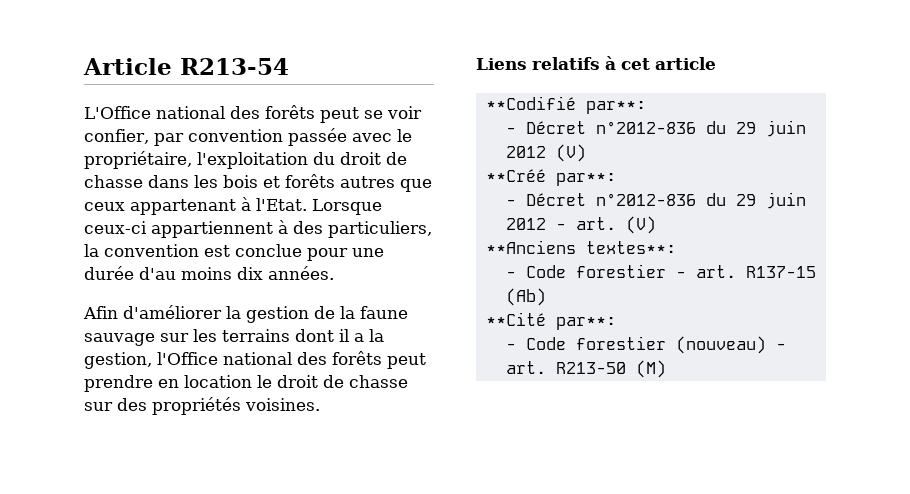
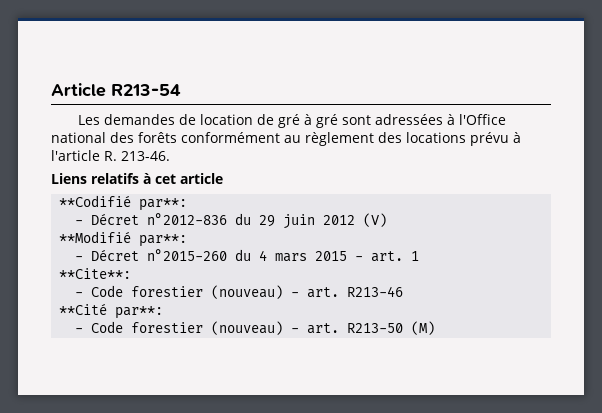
[84,105,422,123] [84,128,412,146] [84,151,407,169] [84,174,432,192] [84,197,382,215] [84,220,432,238] [84,244,384,261] [84,266,334,280] [83,305,408,323] [84,329,384,346] [84,351,426,369] [84,375,408,392] [84,397,320,415] L'Office national des forêts peut se voir confier, par convention passée avec le propriétaire, l'exploitation du droit de chasse dans les bois et forêts autres que ceux appartenant à l'Etat. Lorsque ceux-ci appartiennent à des particuliers, la convention est conclue pour une durée d'au moins dix années. // Afin d'améliorer la gestion de la faune sauvage sur les terrains dont il a la gestion, l'Office national des forêts peut prendre en location le droit de chasse sur des propriétés voisines. -> [77,114,506,128] [51,132,521,146] [51,150,170,161] Les demandes de location de gré à gré sont adressées à l'Office national des forêts conformément au règlement des locations prévu à l'article R. 213-46.
[485,169,616,186] [505,192,806,209] [505,216,656,234] [485,240,676,254] [505,264,816,278] [505,288,546,306] **Créé par**: // - Décret n°2012-836 du 29 juin 2012 - art. (V) // **Anciens textes**: // - Code forestier - art. R137-15 (Ab) -> [59,231,188,247] [75,249,420,262] [59,268,132,279] [75,285,404,299] **Modifié par**: // - Décret n°2015-260 du 4 mars 2015 - art. 1 // **Cite**: // - Code forestier (nouveau) - art. R213-46

